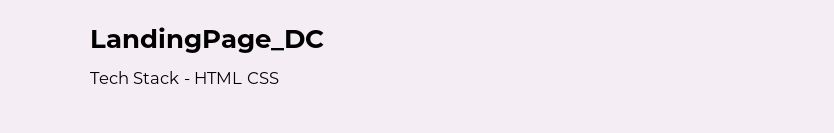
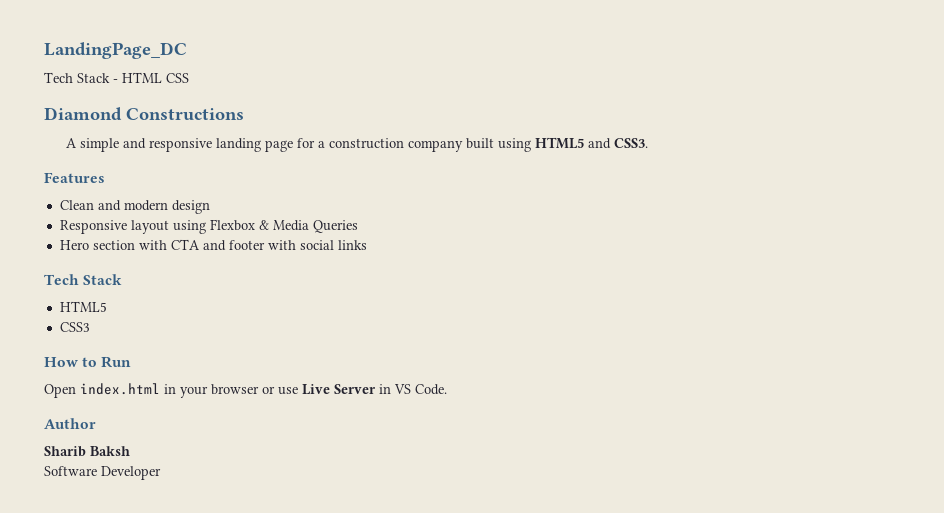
(279, 78) none -> [44,107,244,121] [66,137,649,152] [44,172,105,183] [59,200,210,214] [59,219,358,234] [59,239,367,251] [44,274,123,285] [59,301,107,312] [59,322,90,332] [44,356,132,368] [44,383,447,398] [44,418,96,429] [44,446,130,457] [44,466,161,480] // Diamond Constructions // A simple and responsive landing page for a construction company built using HTML5 and CSS3. // Features // Clean and modern design // Responsive layout using Flexbox & Media Queries // Hero section with CTA and footer with social links // Tech Stack // HTML5 // CSS3 // How to Run // Open index.html in your browser or use Live Server in VS Code. // Author // Sharib Baksh // Software Developer

